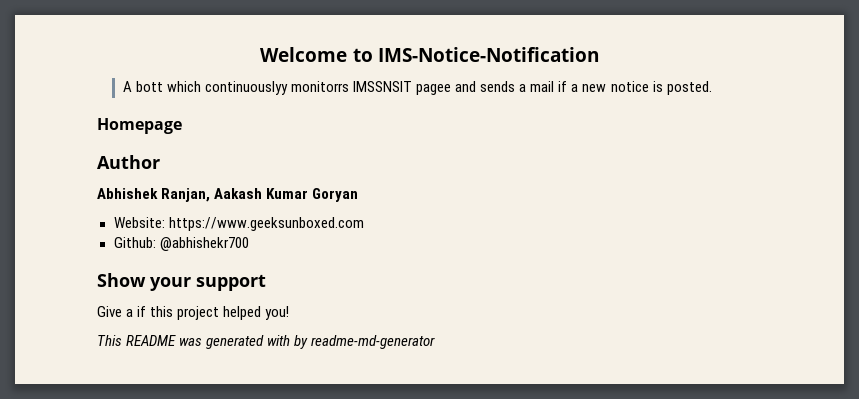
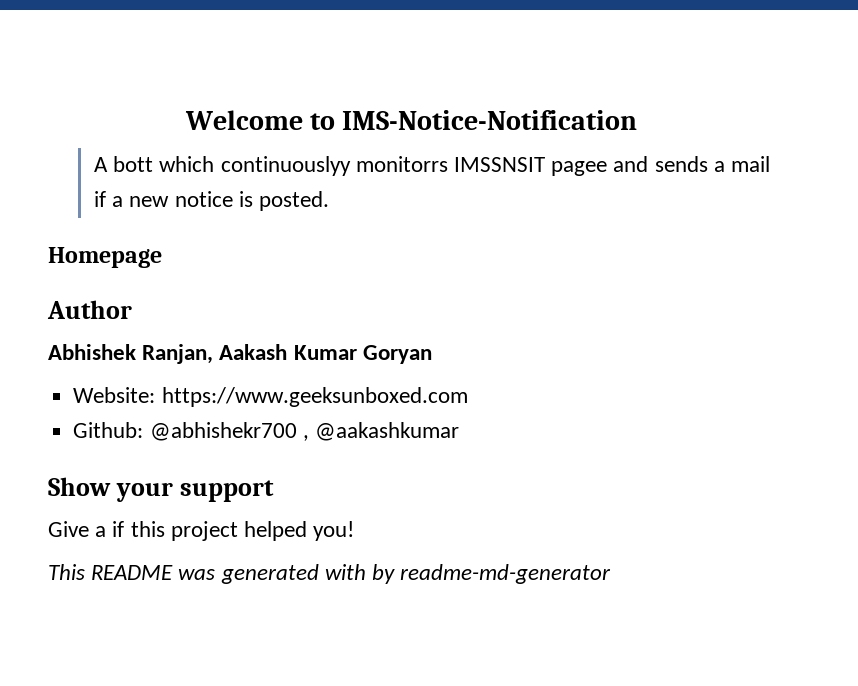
(249, 244) none -> [302,422,459,441] , @aakashkumar

